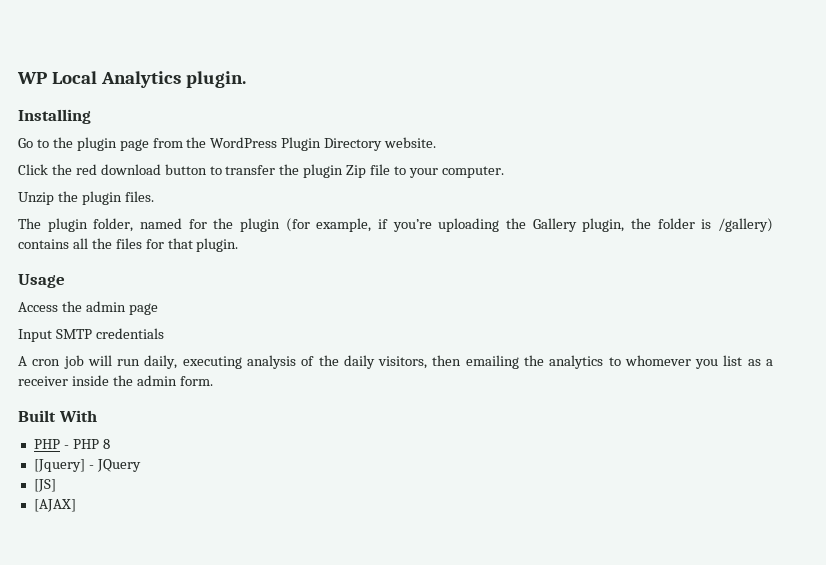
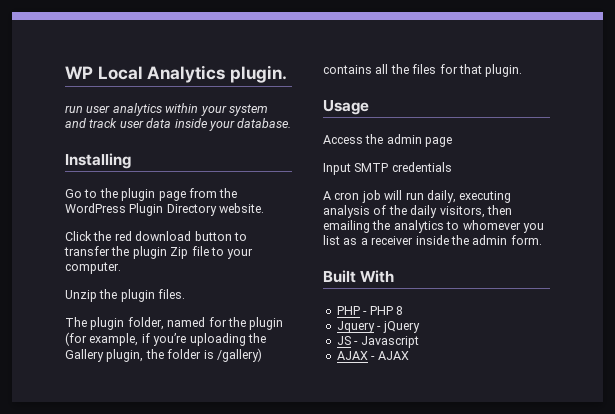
(246, 79) none -> [65,103,268,116] [65,118,292,131] // run user analytics within your system and track user data inside your database.
[33,459,141,472] [33,479,56,492] [33,499,76,512] [Jquery] - JQuery // [JS] // [AJAX] -> [336,321,420,333] [336,336,419,348] [336,351,409,360] Jquery - jQuery // JS - Javascript // AJAX - AJAX

